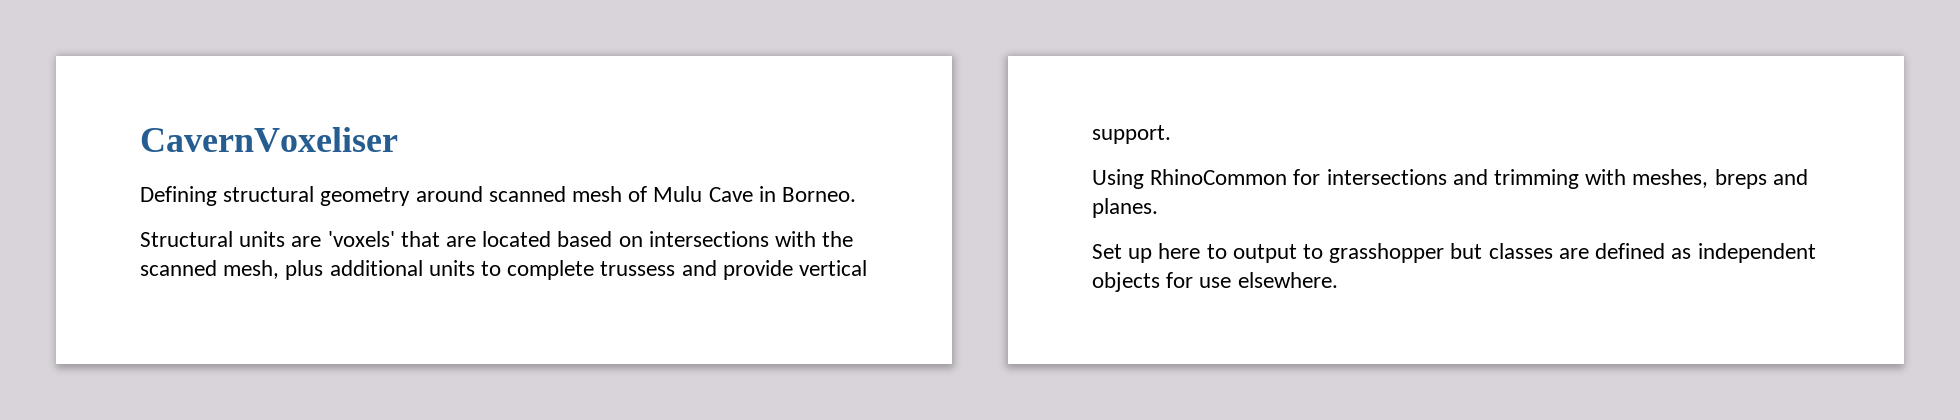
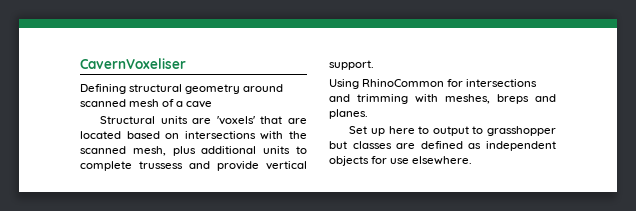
[653,186,857,202] Mulu Cave in Borneo. -> [176,101,213,108] a cave

